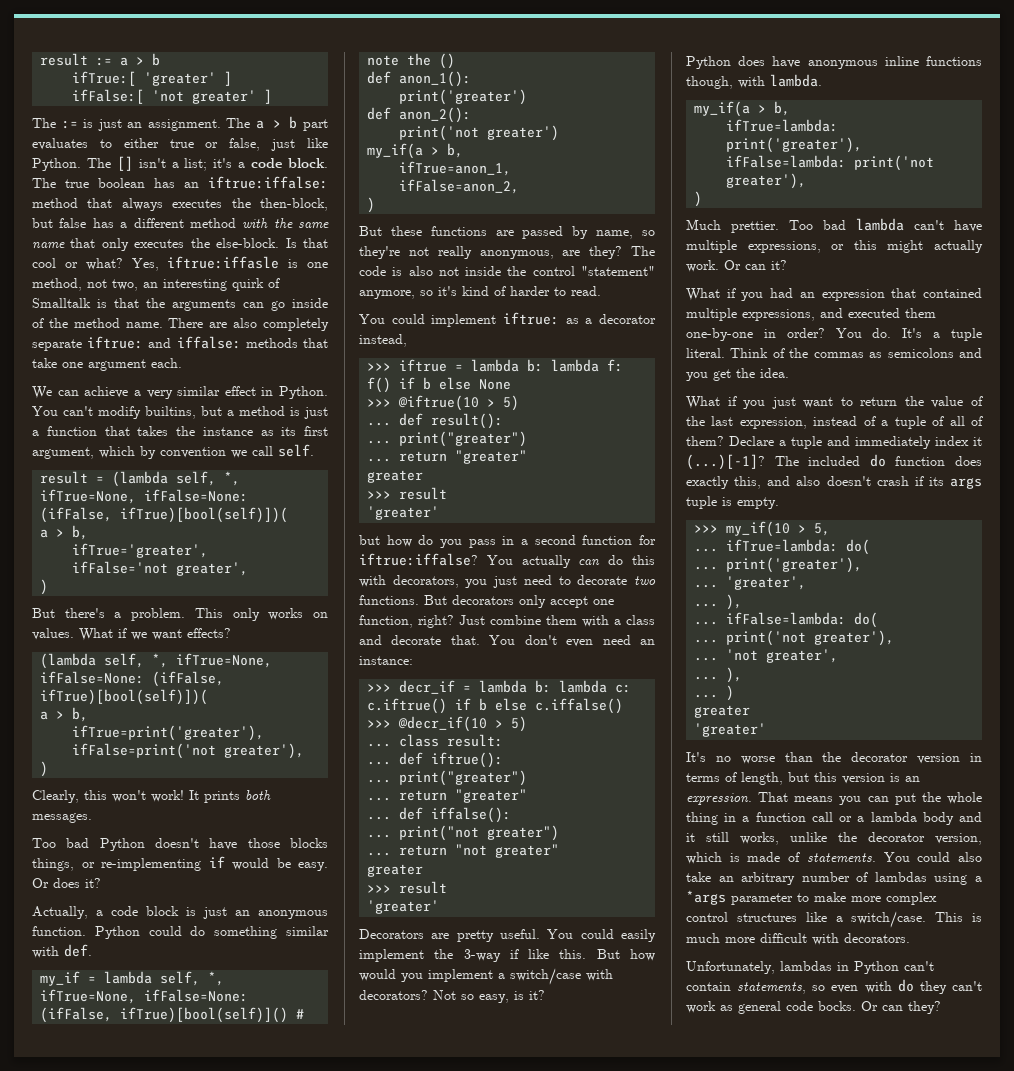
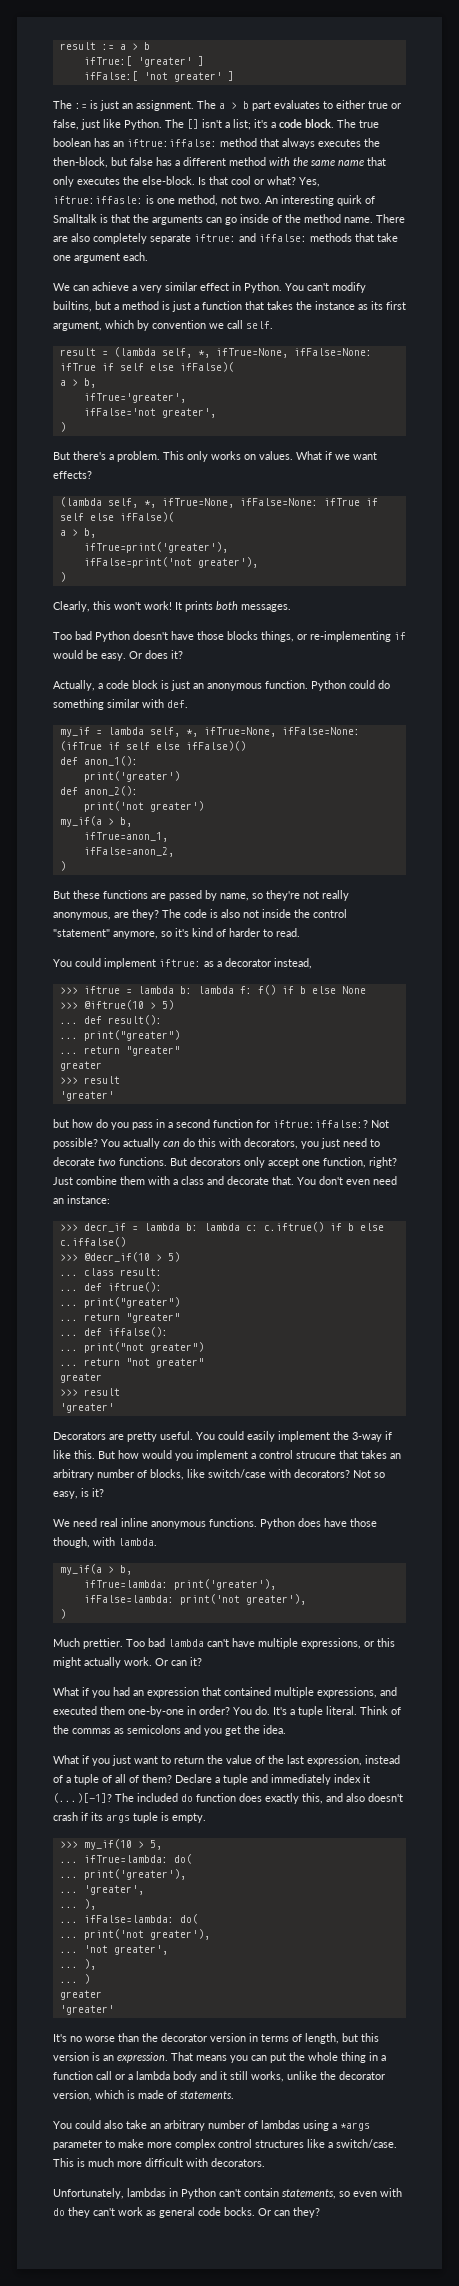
[167,256,280,269] iftrue:iffasle -> [53,196,143,204] iftrue:iffasle:
[112,279,158,291] two, an -> [240,196,278,204] two. An
[40,507,289,523] (ifFalse, ifTrue)[bool(self)])( -> [59,362,234,372] ifTrue if self else ifFalse)(
[152,671,225,687] [40,689,209,705] (ifFalse, ifTrue)[bool(self)])( -> [323,498,378,506] [59,512,174,522] ifTrue if self else ifFalse)(
[40,1007,305,1023] [367,53,456,69] (ifFalse, ifTrue)[bool(self)]() # note the () -> [59,741,246,751] (ifTrue if self else ifFalse)()
[359,553,478,566] iftrue:iffalse? -> [273,1120,389,1128] [53,1138,98,1149] iftrue:iffalse:? Not possible?
(505, 976) none -> [259,1450,401,1459] [53,1469,205,1480] control strucure that takes an arbitrary number of blocks, like
[686,56,982,69] Python does have anonymous inline functions -> [53,1518,377,1529] We need real inline anonymous functions. Python does have those
(876, 858) none -> (234, 2095) //

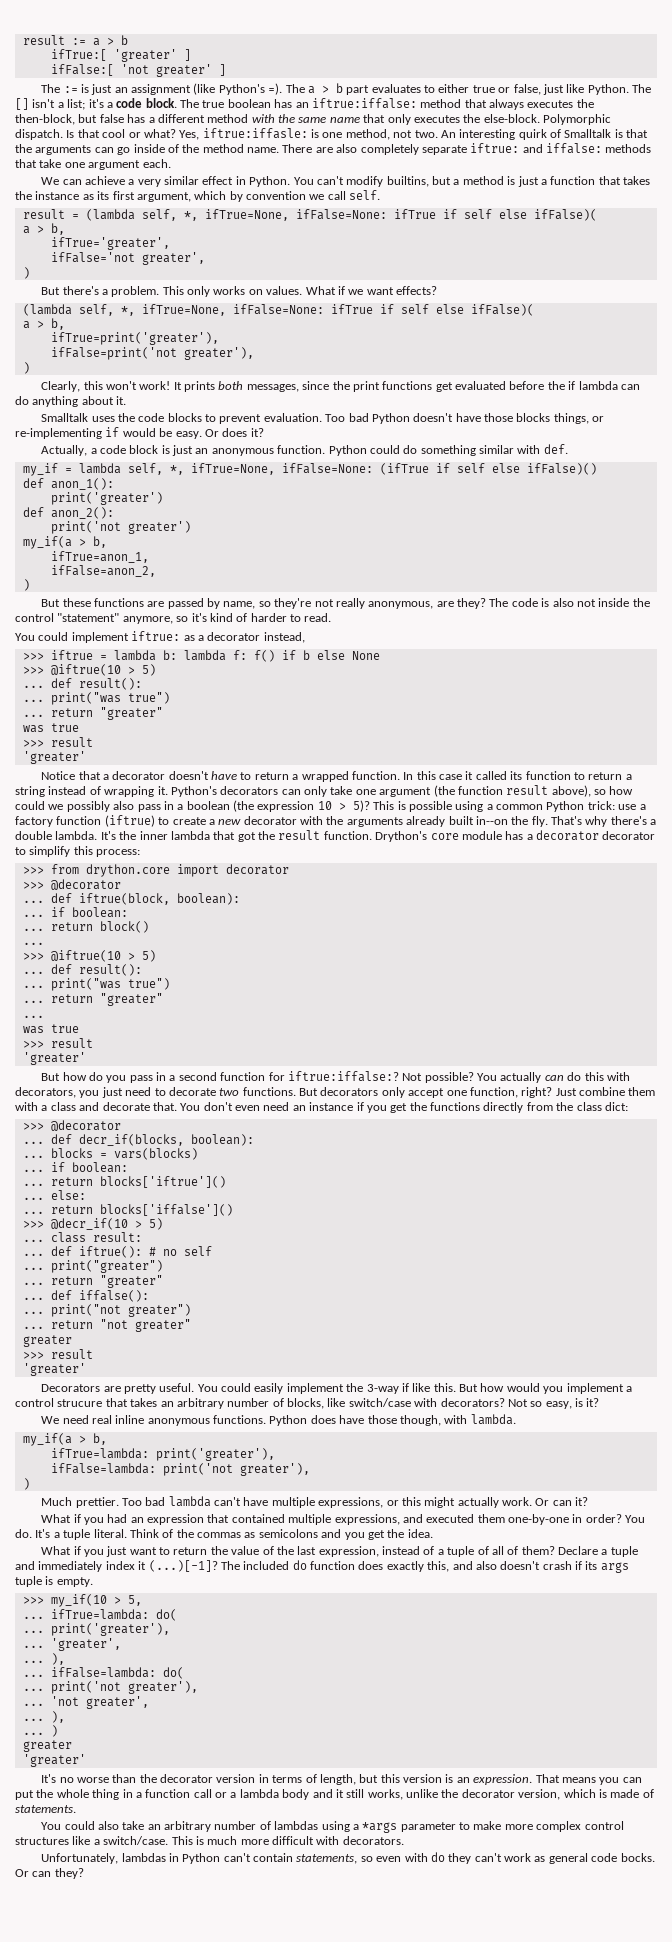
[136,100,194,111] assignment. -> [130,83,283,95] assignment (like Python's =).
(195, 180) none -> [543,114,611,125] [15,129,63,140] Polymorphic dispatch.
[241,604,291,612] messages. // -> [246,381,640,392] [15,396,127,407] [41,413,322,424] messages, since the print functions get evaluated before the if lambda can do anything about it. // Smalltalk uses the code blocks to prevent evaluation.
[83,1030,180,1041] [59,1046,180,1056] [59,1061,102,1071] [59,1076,120,1084] [59,1091,114,1101] [53,1119,69,1128] print("greater") // ... return "greater" // greater // >>> result // 'greater' // but -> [50,692,170,705] [22,707,163,720] [22,723,79,733] [22,737,93,747] [22,751,86,764] [41,771,632,782] [15,785,634,797] [15,800,646,812] [15,815,657,827] [15,830,656,842] [15,846,141,857] [22,864,289,877] [22,879,121,890] [22,893,240,905] [22,907,128,918] [22,921,149,933] [22,942,44,945] [22,950,156,962] [22,964,142,976] [22,978,170,991] [22,993,163,1006] [22,1015,44,1018] [22,1024,79,1034] [22,1038,93,1048] [22,1052,86,1065] [41,1073,61,1081] print("was true") // ... return "greater" // was true // >>> result // 'greater' // Notice that a decorator doesn't have to return a wrapped function. In this case it called its function to return a string instead of wrapping it. Python's decorators can only take one argument (the function result above), so how could we possibly also pass in a boolean (the expression 10 > 5)? This is possible using a common Python trick: use a factory function (iftrue) to create a new decorator with the arguments already built in--on the fly. That's why there's a double lambda. It's the inner lambda that got the result function. Drython's core module has a decorator decorator to simplify this process: // >>> from drython.core import decorator // >>> @decorator // ... def iftrue(block, boolean): // ... if boolean: // ... return block() // ... // >>> @iftrue(10 > 5) // ... def result(): // ... print("was true") // ... return "greater" // ... // was true // >>> result // 'greater' // But
[67,1195,110,1204] [59,1222,384,1232] [59,1237,126,1247] instance: // >>> decr_if = lambda b: lambda c: c.iftrue() if b else c.iffalse() -> [309,1102,628,1113] [22,1120,121,1131] [22,1134,254,1146] [22,1148,198,1160] [22,1162,128,1173] [22,1176,226,1188] [22,1190,86,1200] [22,1204,233,1216] instance if you get the functions directly from the class dict: // >>> @decorator // ... def decr_if(blocks, boolean): // ... blocks = vars(blocks) // ... if boolean: // ... return blocks['iftrue']() // ... else: // ... return blocks['iffalse']()
(162, 1287) none -> [148,1246,212,1256] # no self

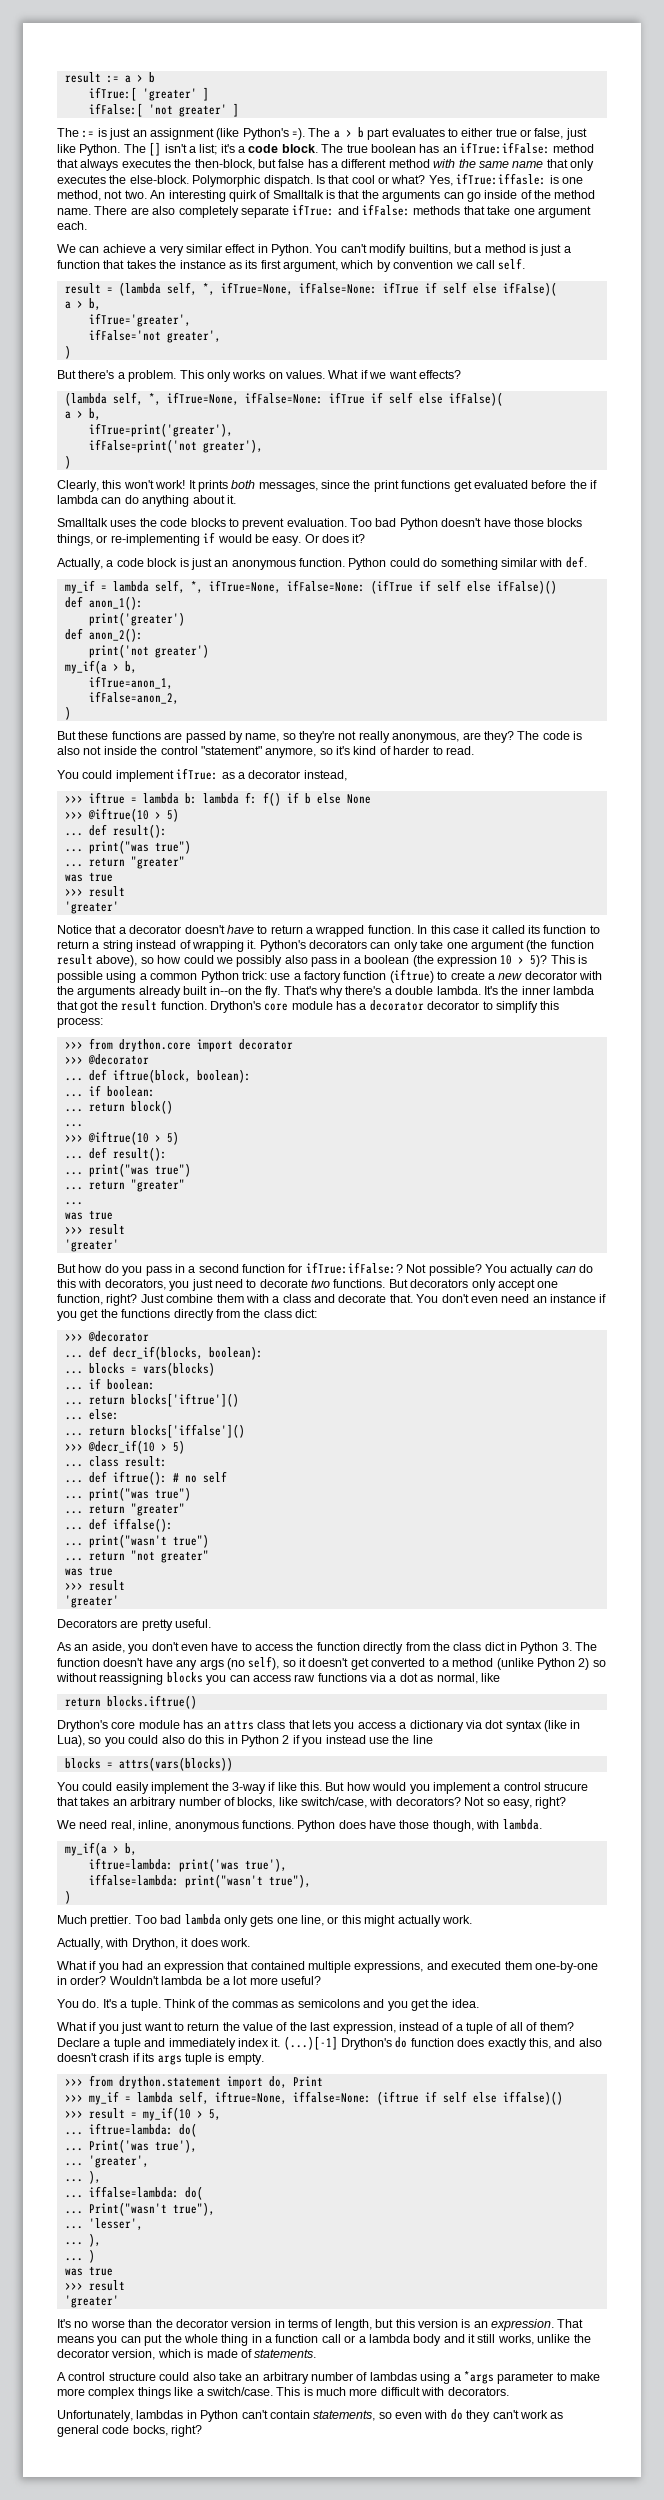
[311,98,417,109] iftrue:iffalse: -> [460,142,550,154] ifTrue:ifFalse:
[202,128,308,139] iftrue:iffasle: -> [456,173,547,185] ifTrue:iffasle:
[470,143,602,154] iftrue: and iffalse: -> [292,204,410,216] ifTrue: and ifFalse:
[131,631,181,641] iftrue: -> [176,768,219,780] ifTrue:
[287,1071,399,1082] iftrue:iffalse:? -> [305,1262,403,1274] ifTrue:ifFalse:?
[50,1260,163,1273] print("greater") -> [88,1487,191,1501] print("was true")
[50,1304,191,1317] print("not greater") -> [88,1534,209,1548] print("wasn't true")
[22,1335,72,1347] greater -> [64,1566,113,1576] was true
(195, 1387) none -> [57,1642,598,1654] [57,1656,606,1670] [56,1672,500,1685] [64,1695,197,1709] [57,1720,581,1732] [57,1735,433,1747] [64,1757,233,1771] // As an aside, you don't even have to access the function directly from the class dict in Python 3. The function doesn't have any args (no self), so it doesn't get converted to a method (unlike Python 2) so without reassigning blocks you can access raw functions via a dot as normal, like // return blocks.iftrue() // Drython's core module has an attrs class that lets you access a dictionary via dot syntax (like in Lua), so you could also do this in Python 2 if you instead use the line // blocks = attrs(vars(blocks)) //
[348,1398,411,1407] switch/case -> [301,1797,367,1808] switch/case,
[575,1398,600,1407] is it? -> [535,1797,567,1809] right?
[91,1415,145,1424] real inline -> [110,1820,172,1831] real, inline,
[50,1448,275,1461] [50,1463,310,1476] ifTrue=lambda: print('greater'), // ifFalse=lambda: print('not greater'), -> [88,1858,287,1872] [88,1874,311,1888] iftrue=lambda: print('was true'), // iffalse=lambda: print("wasn't true"),
[213,1497,384,1508] can't have multiple expressions, -> [223,1915,324,1927] only gets one line,
[535,1497,589,1506] Or can it? -> [57,1938,250,1950] // Actually, with Drython, it does work.
(622, 1518) none -> [109,1976,321,1985] Wouldn't lambda be a lot more useful? //
[63,1529,127,1540] tuple literal. -> [130,1999,161,2011] tuple.
[138,1560,290,1572] it (...)[-1]? The included -> [271,2036,392,2050] it. (...)[-1] Drython's
(44, 1600) none -> [88,2075,323,2089] [64,2091,563,2105] [64,2108,137,2119] from drython.statement import do, Print // >>> my_if = lambda self, iftrue=None, iffalse=None: (iftrue if self else iffalse)() // >>> result =
[50,1609,177,1621] [22,1623,170,1636] ifTrue=lambda: do( // ... print('greater'), -> [88,2123,197,2137] [64,2139,197,2153] iftrue=lambda: do( // ... Print('was true'),
[50,1667,184,1679] [22,1681,198,1694] [22,1696,149,1709] ifFalse=lambda: do( // ... print('not greater'), // ... 'not greater', -> [88,2186,203,2200] [64,2202,215,2216] [64,2218,143,2230] iffalse=lambda: do( // ... Print("wasn't true"), // ... 'lesser',
[22,1740,72,1752] greater -> [64,2266,113,2276] [64,2280,125,2291] was true // >>> result
[41,1822,62,1830] You -> [57,2372,156,2381] A control structure
[584,1821,624,1830] [15,1837,69,1845] control structures -> [137,2387,171,2399] things
[620,1853,655,1862] [15,1868,84,1879] bocks. Or can they? -> [132,2425,203,2437] bocks, right?

